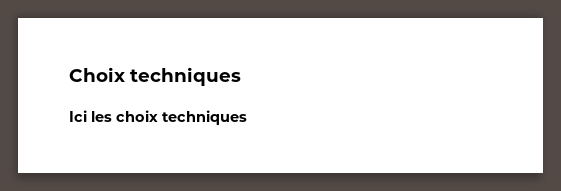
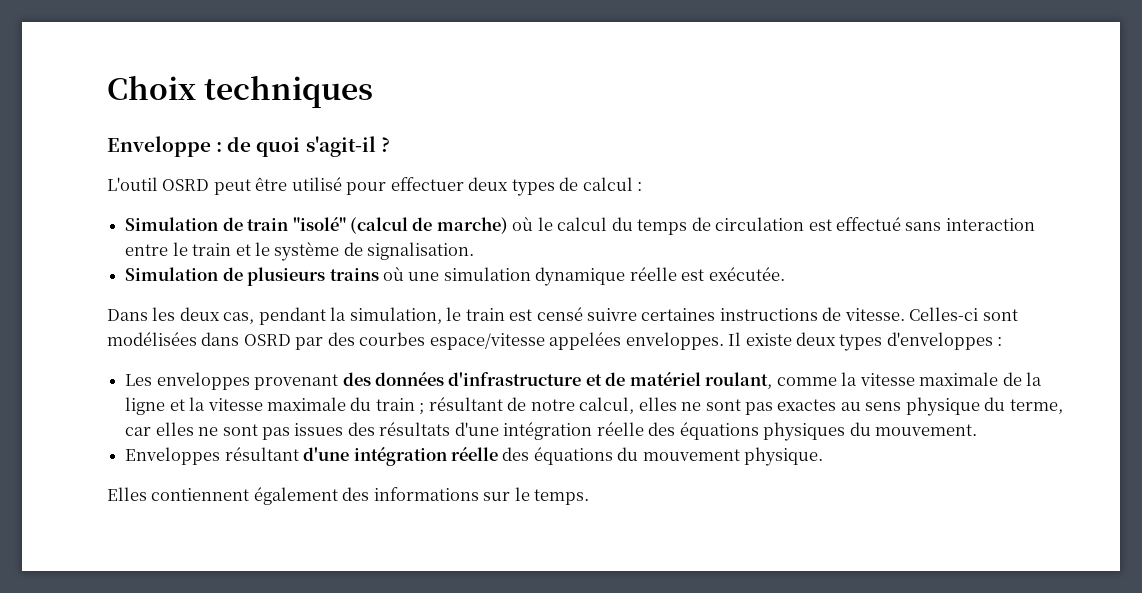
[69,110,247,125] Ici les choix techniques -> [107,136,390,157] [107,177,643,196] [125,217,1035,235] [125,242,475,261] [125,267,785,286] [107,307,1018,325] [107,332,1003,351] [125,372,1042,390] [125,397,1063,416] [125,422,977,441] [125,447,824,466] [107,487,590,505] Enveloppe : de quoi s'agit-il ? // L'outil OSRD peut être utilisé pour effectuer deux types de calcul : // Simulation de train "isolé" (calcul de marche) où le calcul du temps de circulation est effectué sans interaction entre le train et le système de signalisation. // Simulation de plusieurs trains où une simulation dynamique réelle est exécutée. // Dans les deux cas, pendant la simulation, le train est censé suivre certaines instructions de vitesse. Celles-ci sont modélisées dans OSRD par des courbes espace/vitesse appelées enveloppes. Il existe deux types d'enveloppes : // Les enveloppes provenant des données d'infrastructure et de matériel roulant, comme la vitesse maximale de la ligne et la vitesse maximale du train ; résultant de notre calcul, elles ne sont pas exactes au sens physique du terme, car elles ne sont pas issues des résultats d'une intégration réelle des équations physiques du mouvement. // Enveloppes résultant d'une intégration réelle des équations du mouvement physique. // Elles contiennent également des informations sur le temps.

